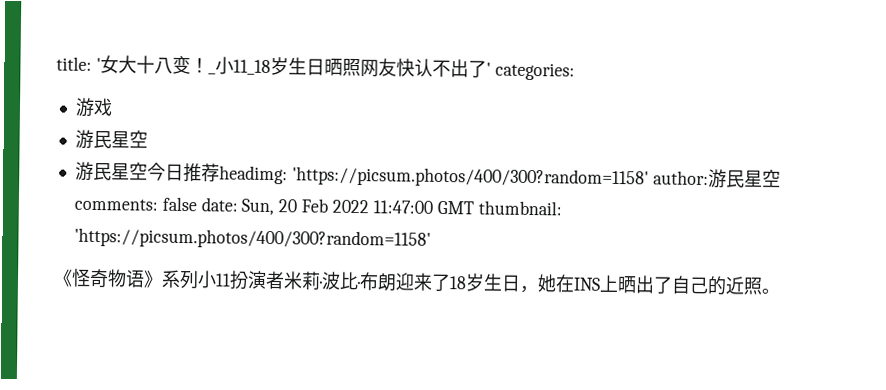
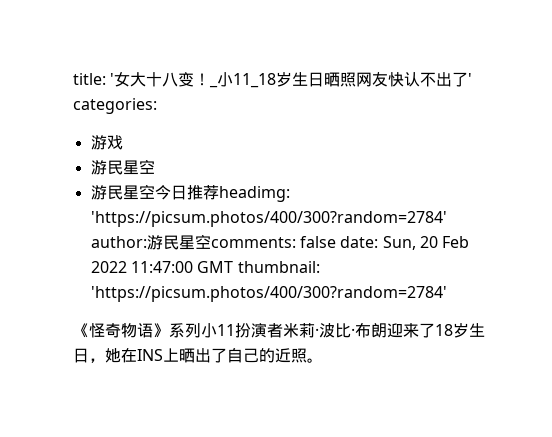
[291,166,649,189] 'https://picsum.photos/400/300?random=1158' -> [90,211,447,227] 'https://picsum.photos/400/300?random=2784'
[73,227,431,250] 'https://picsum.photos/400/300?random=1158' -> [90,286,447,302] 'https://picsum.photos/400/300?random=2784'

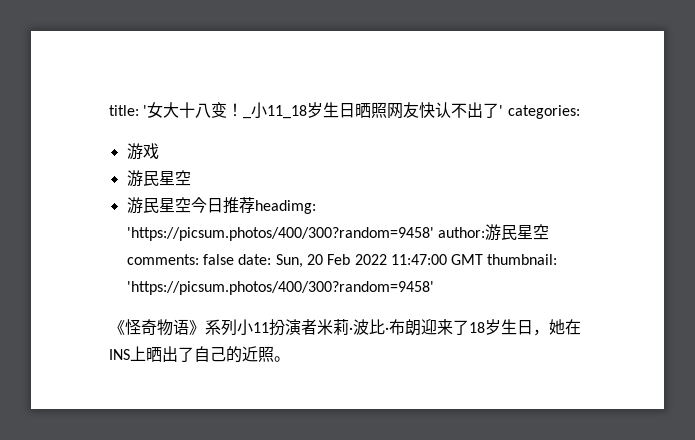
[90,211,447,227] 'https://picsum.photos/400/300?random=2784' -> [126,227,434,241] 'https://picsum.photos/400/300?random=9458'
[90,286,447,302] 'https://picsum.photos/400/300?random=2784' -> [126,281,434,295] 'https://picsum.photos/400/300?random=9458'

